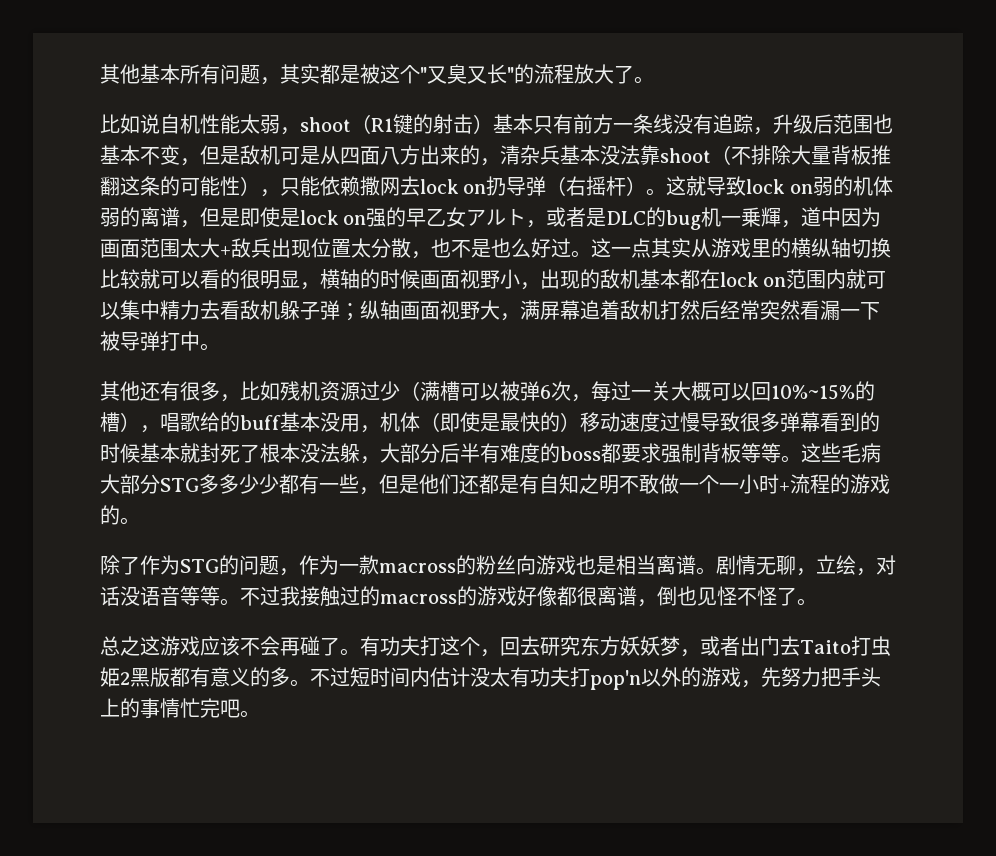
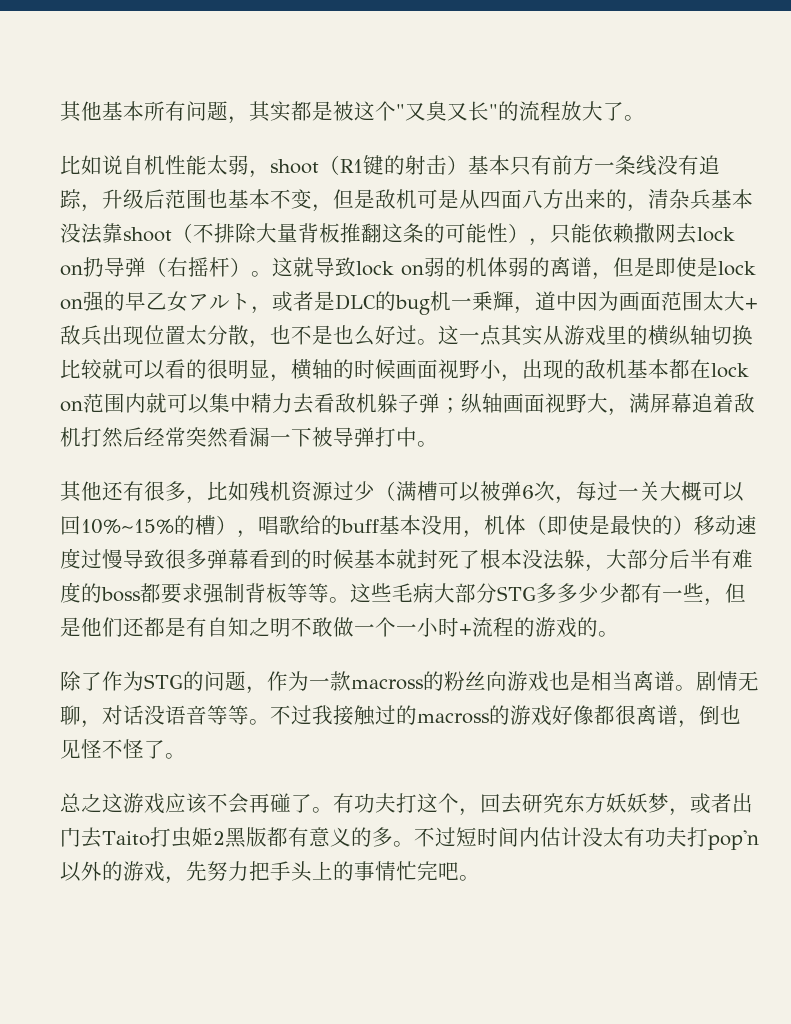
[816,555,876,576] 立绘， -> (102, 724) none

